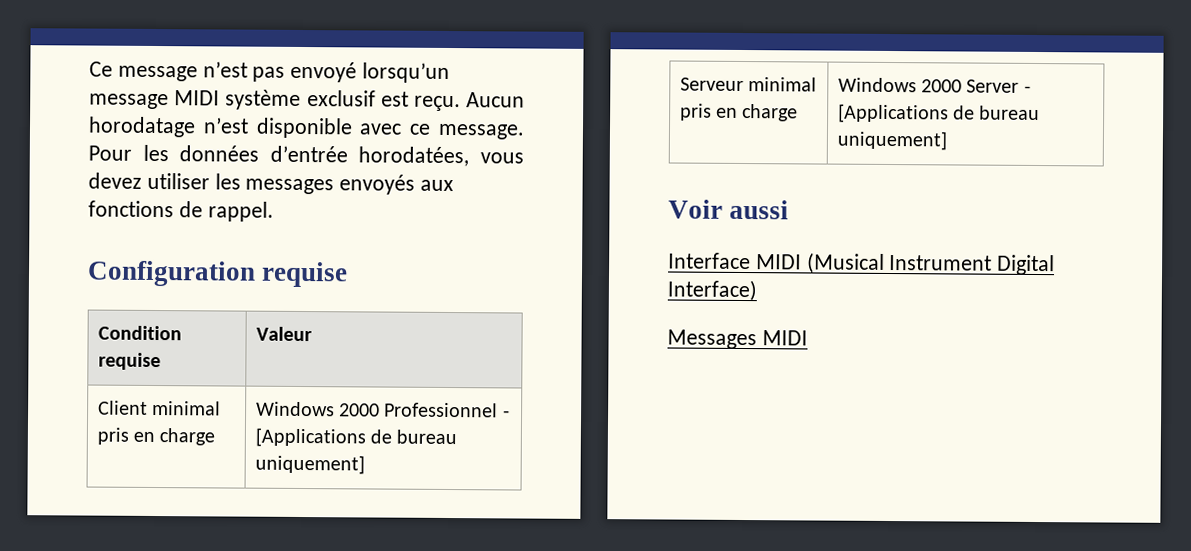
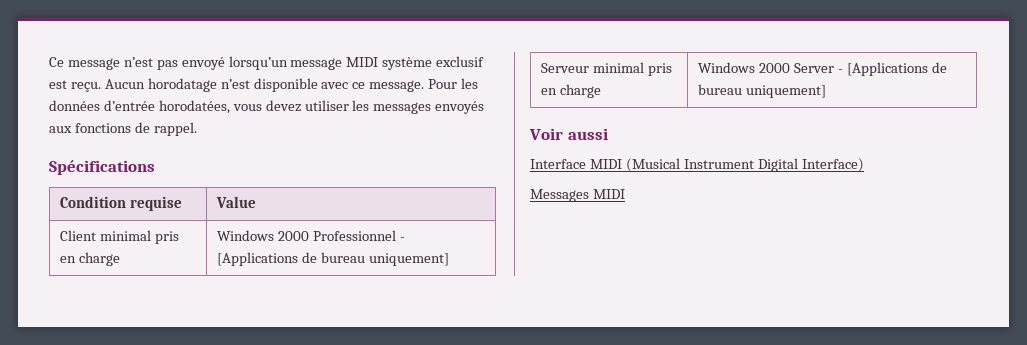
[87,260,349,288] Configuration requise -> [49,160,155,175] Spécifications
[255,326,312,342] Valeur -> [216,196,257,208] Value

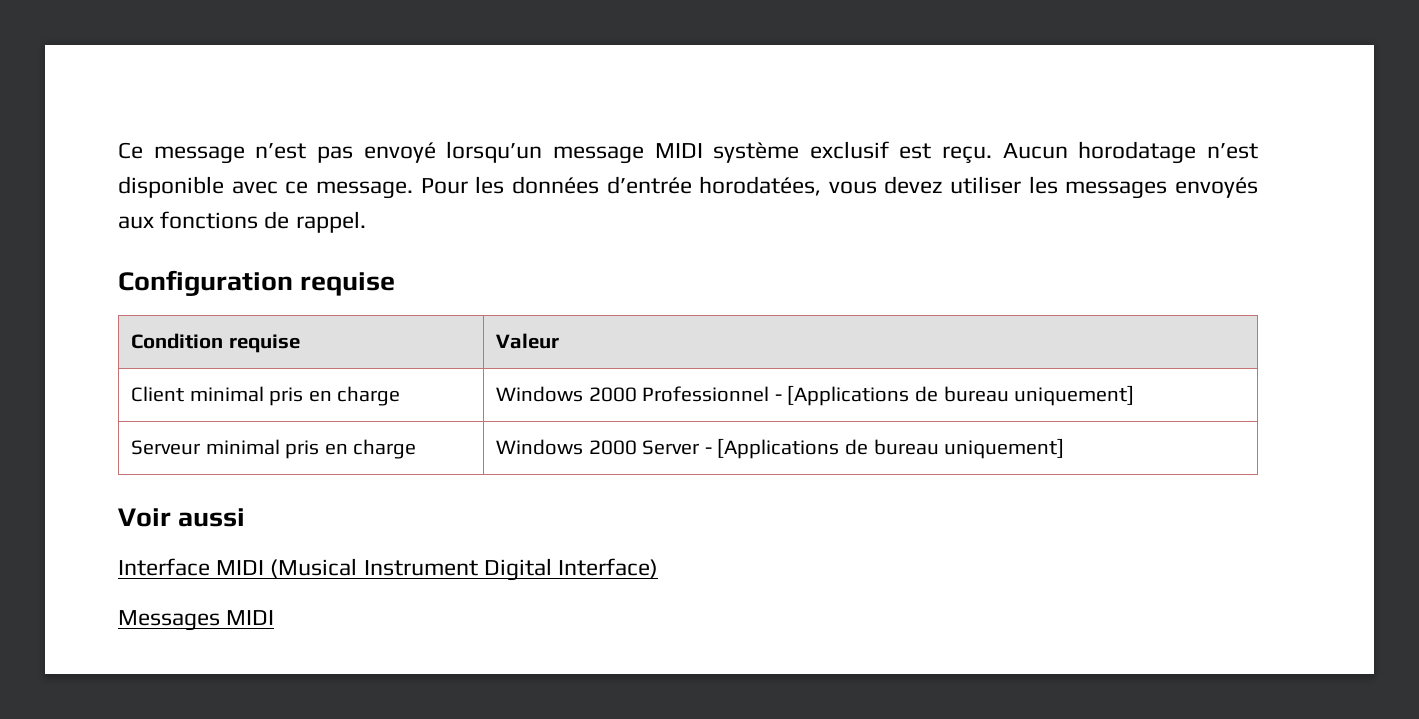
[49,160,155,175] Spécifications -> [118,270,396,296] Configuration requise
[216,196,257,208] Value -> [496,333,560,349] Valeur

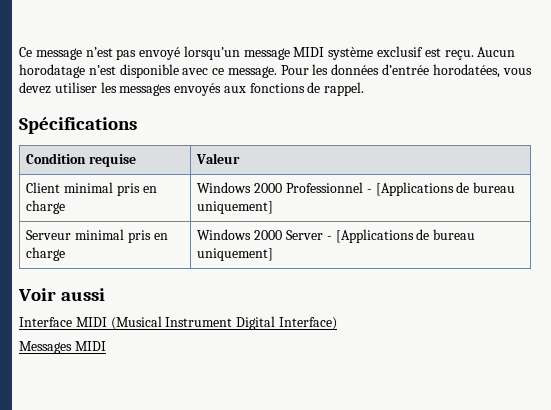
[118,270,396,296] Configuration requise -> [19,117,137,134] Spécifications

